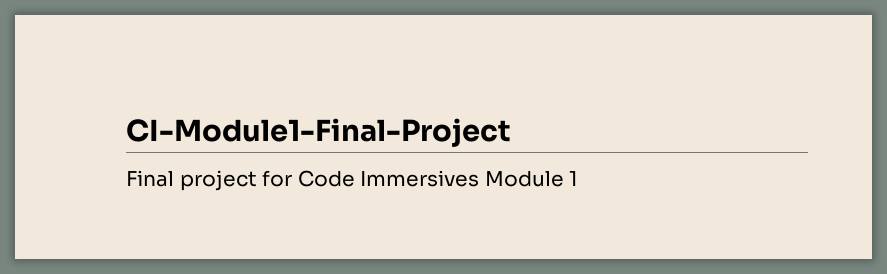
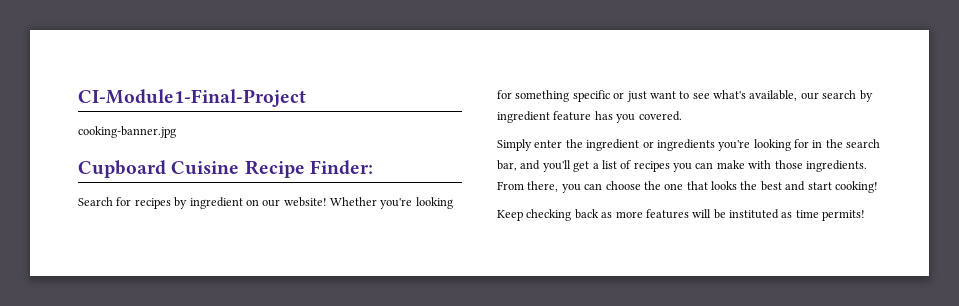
[126,170,579,191] Final project for Code Immersives Module 1 -> [78,126,176,138] [78,160,373,178] [78,197,453,209] [497,90,873,102] [497,111,682,123] [497,139,881,151] [497,160,867,172] [497,181,878,193] [497,209,866,221] cooking-banner.jpg // Cupboard Cuisine Recipe Finder: // Search for recipes by ingredient on our website! Whether you're looking for something specific or just want to see what's available, our search by ingredient feature has you covered. // Simply enter the ingredient or ingredients you're looking for in the search bar, and you'll get a list of recipes you can make with those ingredients. From there, you can choose the one that looks the best and start cooking! // Keep checking back as more features will be instituted as time permits!

